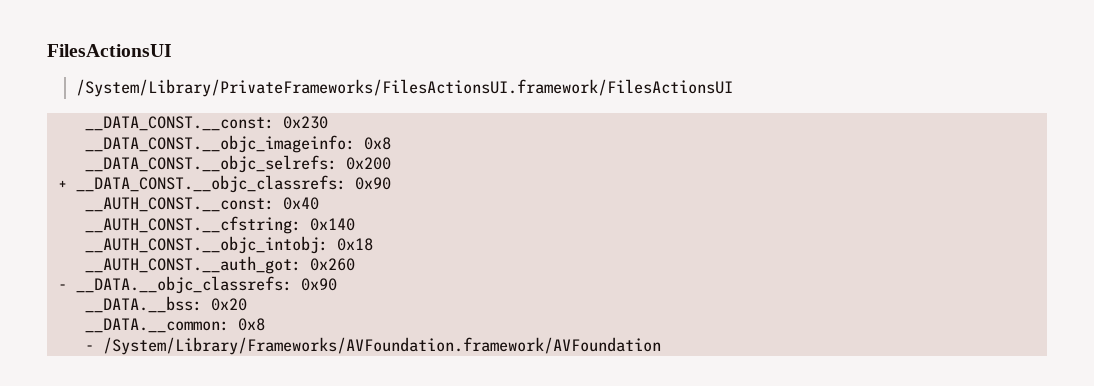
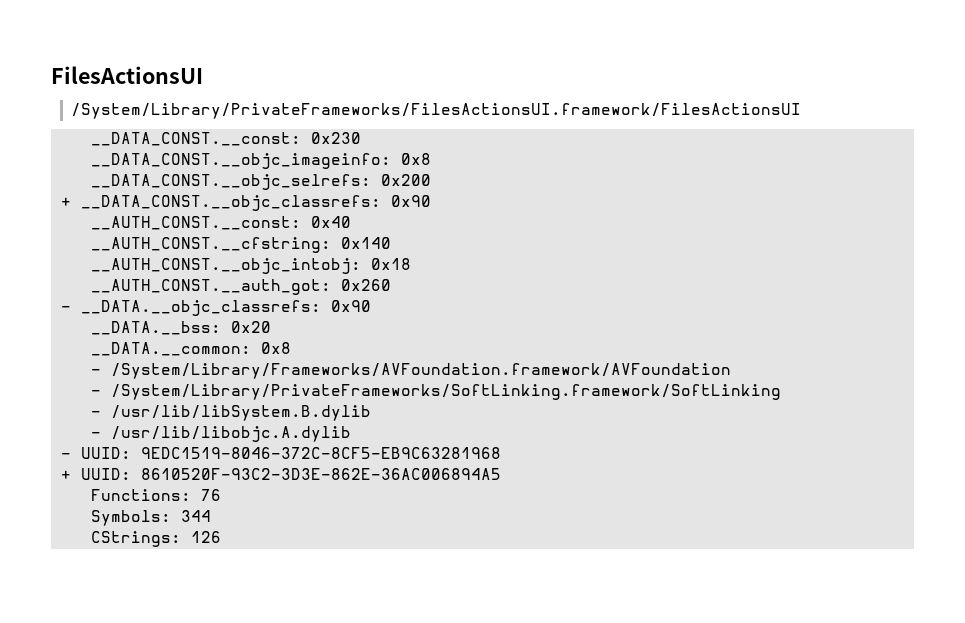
(661, 346) none -> [90,384,781,400] [90,405,371,421] [90,426,351,442] [60,447,501,459] [60,468,501,480] [90,489,221,501] [90,510,211,526] [90,531,221,547] // - /System/Library/PrivateFrameworks/SoftLinking.framework/SoftLinking // - /usr/lib/libSystem.B.dylib // - /usr/lib/libobjc.A.dylib // - UUID: 9EDC1519-8046-372C-8CF5-EB9C63281968 // + UUID: 8610520F-93C2-3D3E-862E-36AC006894A5 // Functions: 76 // Symbols: 344 // CStrings: 126

